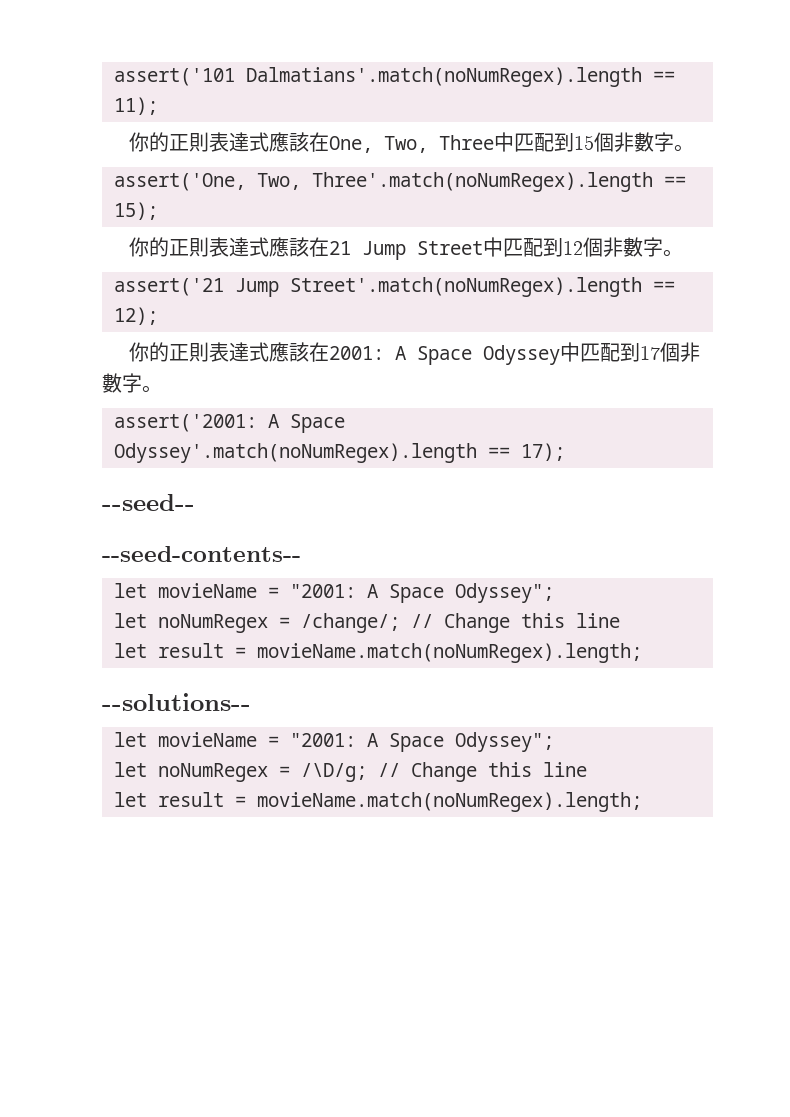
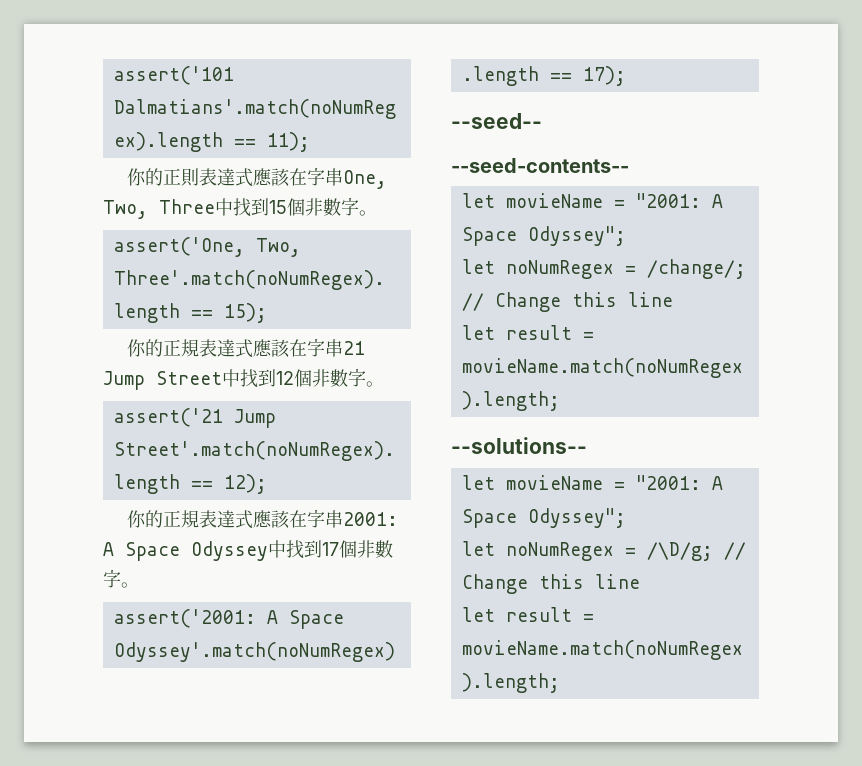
(330, 142) none -> [306,167,343,186] 字串
[514,133,555,152] 匹配 -> [233,198,251,217] 找
[189,237,330,257] 則表達式應該在 -> [180,338,343,358] 規表達式應該在字串
[503,238,544,257] 匹配 -> [240,369,258,388] 找
[189,342,330,362] 則表達式應該在 -> [180,509,343,529] 規表達式應該在字串
[580,343,621,362] 匹配 -> [286,540,304,559] 找

